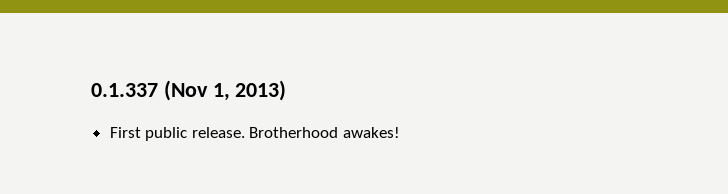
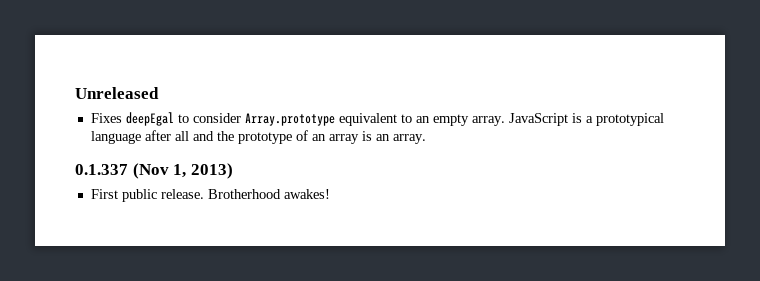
(91, 90) none -> [75,87,159,99] [90,112,664,126] [90,130,426,144] Unreleased // Fixes deepEgal to consider Array.prototype equivalent to an empty array. JavaScript is a prototypical language after all and the prototype of an array is an array. //

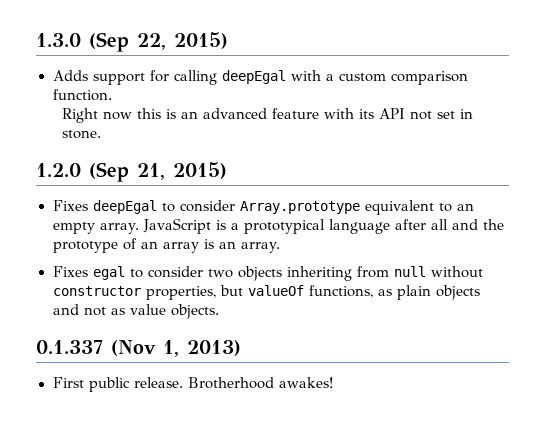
[75,87,159,99] Unreleased -> [36,32,228,52] [52,70,468,85] [52,89,112,101] [61,108,473,123] [61,130,101,139] [36,162,227,182] 1.3.0 (Sep 22, 2015) // Adds support for calling deepEgal with a custom comparison function. // Right now this is an advanced feature with its API not set in stone. // 1.2.0 (Sep 21, 2015)
(426, 139) none -> [52,266,483,281] [52,285,480,300] [52,304,219,319] // Fixes egal to consider two objects inheriting from null without constructor properties, but valueOf functions, as plain objects and not as value objects.

